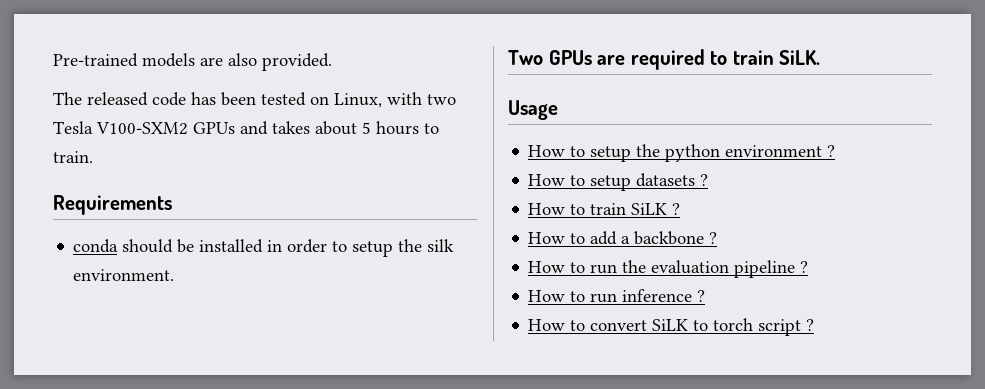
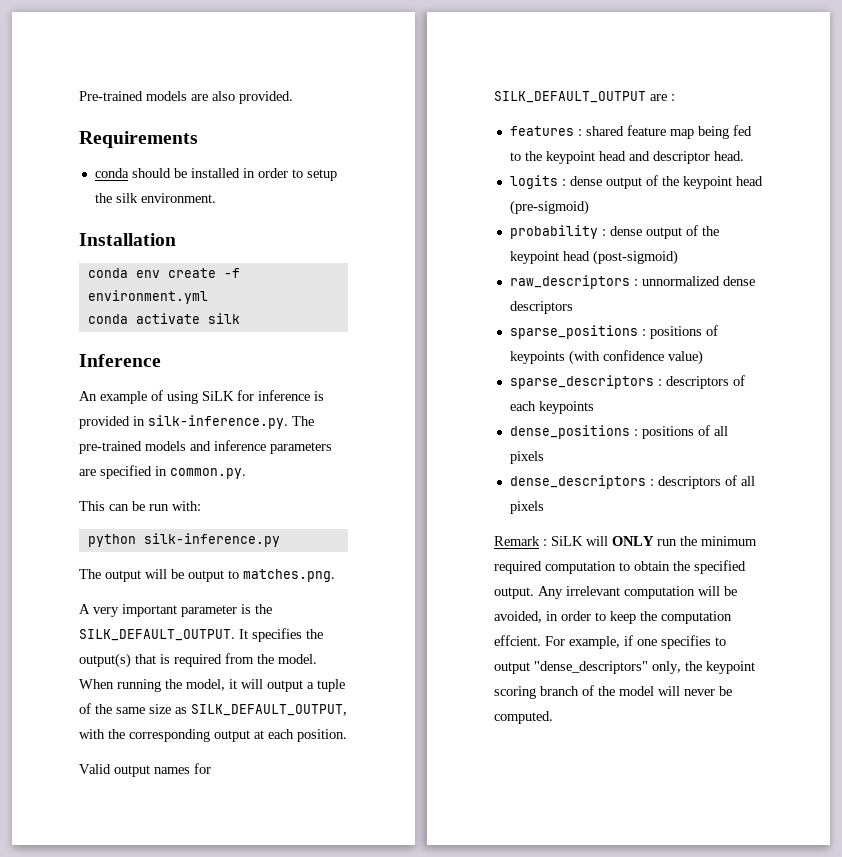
[53,92,456,108] [53,121,439,135] [53,151,93,163] // The released code has been tested on Linux, with two Tesla V100-SXM2 GPUs and takes about 5 hours to train. -> (293, 97) none
[508,49,821,70] [508,100,558,120] [528,144,836,162] [528,173,709,191] [528,203,681,215] [528,231,718,245] [528,260,809,278] [528,289,706,303] [528,318,815,336] Two GPUs are required to train SiLK. // Usage // How to setup the python environment ? // How to setup datasets ? // How to train SiLK ? // How to add a backbone ? // How to run the evaluation pipeline ? // How to run inference ? // How to convert SiLK to torch script ? -> [79,233,176,246] [87,268,240,278] [87,290,208,304] [87,313,240,324] [79,354,161,367] [79,390,324,404] [79,415,314,429] [79,440,332,454] [79,465,246,479] [79,501,201,511] [87,533,280,547] [79,569,335,582] [79,604,272,617] [79,628,323,642] [79,653,317,668] [79,679,345,692] [79,703,347,716] [79,729,347,742] [79,763,211,777] [494,91,675,103] [509,125,752,139] [509,151,744,164] [509,175,763,189] [509,200,589,215] [509,225,719,239] [509,250,678,265] [509,275,755,289] [509,301,573,314] [509,325,718,339] [509,350,703,365] [509,375,745,389] [509,401,594,414] [509,425,728,439] [509,451,544,464] [509,475,755,489] [509,501,544,514] [494,536,757,546] [494,560,746,574] [494,586,737,599] [494,611,732,624] [494,635,726,649] [494,661,755,674] [494,685,732,699] [494,711,553,724] Installation // conda env create -f environment.yml // conda activate silk // Inference // An example of using SiLK for inference is provided in silk-inference.py. The pre-trained models and inference parameters are specified in common.py. // This can be run with: // python silk-inference.py // The output will be output to matches.png. // A very important parameter is the SILK_DEFAULT_OUTPUT. It specifies the output(s) that is required from the model. When running the model, it will output a tuple of the same size as SILK_DEFAULT_OUTPUT, with the corresponding output at each position. // Valid output names for SILK_DEFAULT_OUTPUT are : // features : shared feature map being fed to the keypoint head and descriptor head. // logits : dense output of the keypoint head (pre-sigmoid) // probability : dense output of the keypoint head (post-sigmoid) // raw_descriptors : unnormalized dense descriptors // sparse_positions : positions of keypoints (with confidence value) // sparse_descriptors : descriptors of each keypoints // dense_positions : positions of all pixels // dense_descriptors : descriptors of all pixels // Remark : SiLK will ONLY run the minimum required computation to obtain the specified output. Any irrelevant computation will be avoided, in order to keep the computation effcient. For example, if one specifies to output "dense_descriptors" only, the keypoint scoring branch of the model will never be computed.

